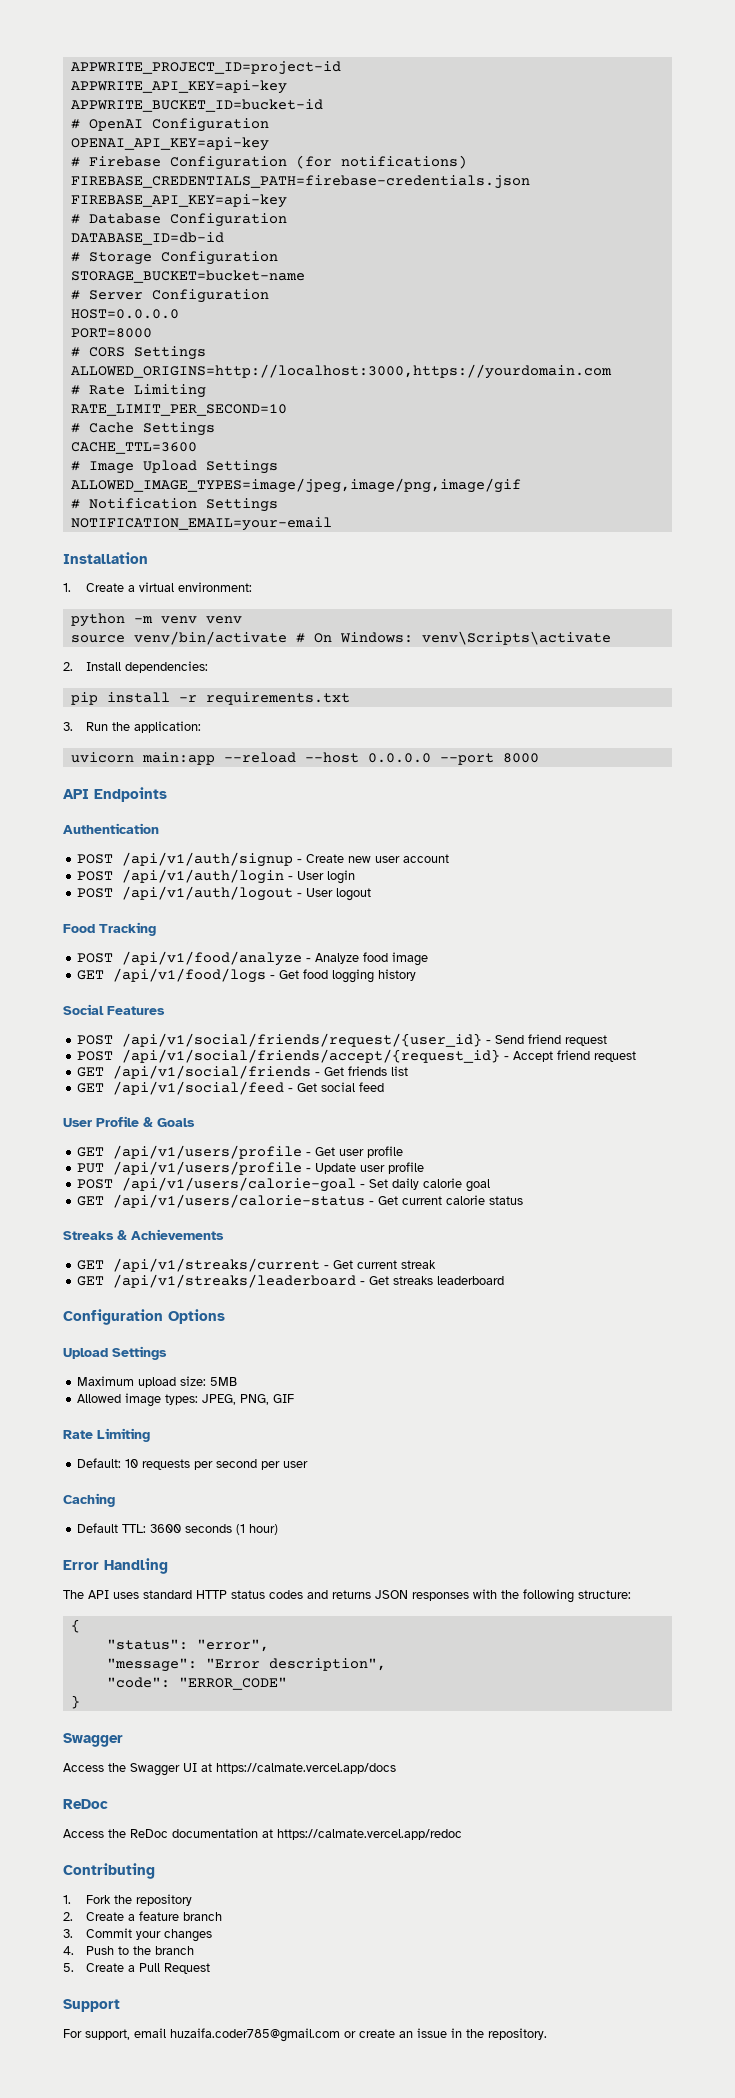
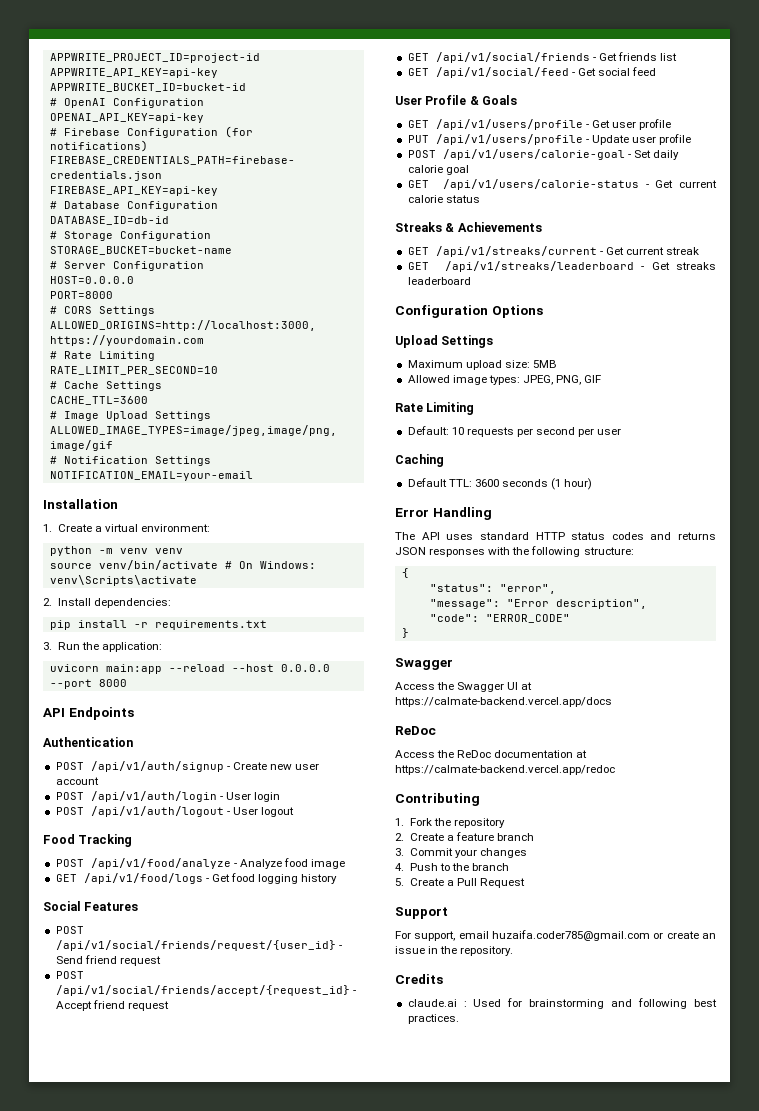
[216,1763,396,1774] https://calmate.vercel.app/docs -> [395,697,612,707] https://calmate-backend.vercel.app/docs
[277,1829,462,1840] https://calmate.vercel.app/redoc -> [395,765,615,775] https://calmate-backend.vercel.app/redoc
(547, 2034) none -> [395,974,443,984] [407,998,717,1009] [407,1014,459,1024] // Credits // claude.ai : Used for brainstorming and following best practices.

